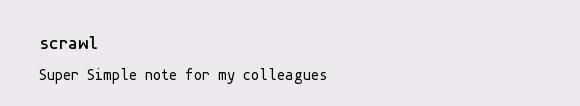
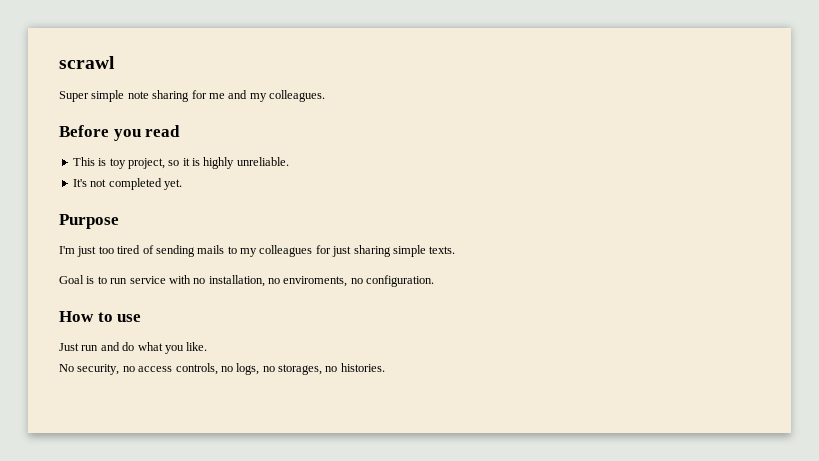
[87,68,328,84] Simple note for my colleagues -> [91,90,325,102] [59,125,181,141] [72,157,289,169] [72,178,182,190] [59,214,119,229] [59,245,456,257] [59,275,435,287] [59,311,142,322] [59,342,208,354] [59,363,385,375] simple note sharing for me and my colleagues. // Before you read // This is toy project, so it is highly unreliable. // It's not completed yet. // Purpose // I'm just too tired of sending mails to my colleagues for just sharing simple texts. // Goal is to run service with no installation, no enviroments, no configuration. // How to use // Just run and do what you like. // No security, no access controls, no logs, no storages, no histories.

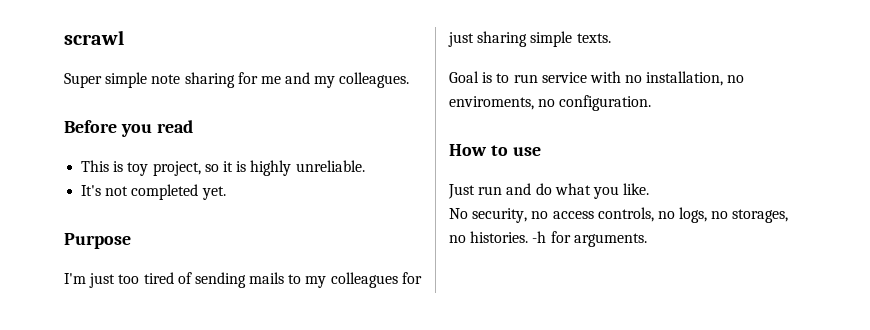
(385, 367) none -> [532,231,647,247] -h for arguments.

